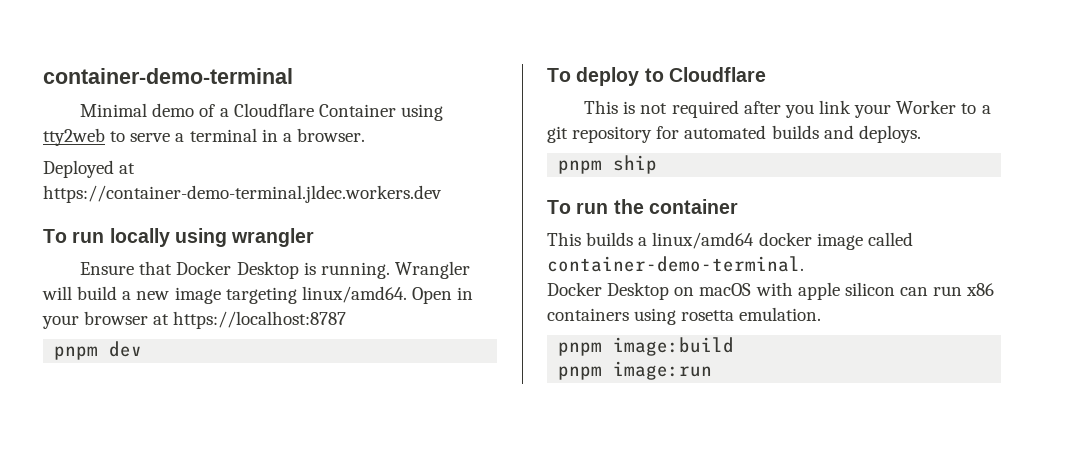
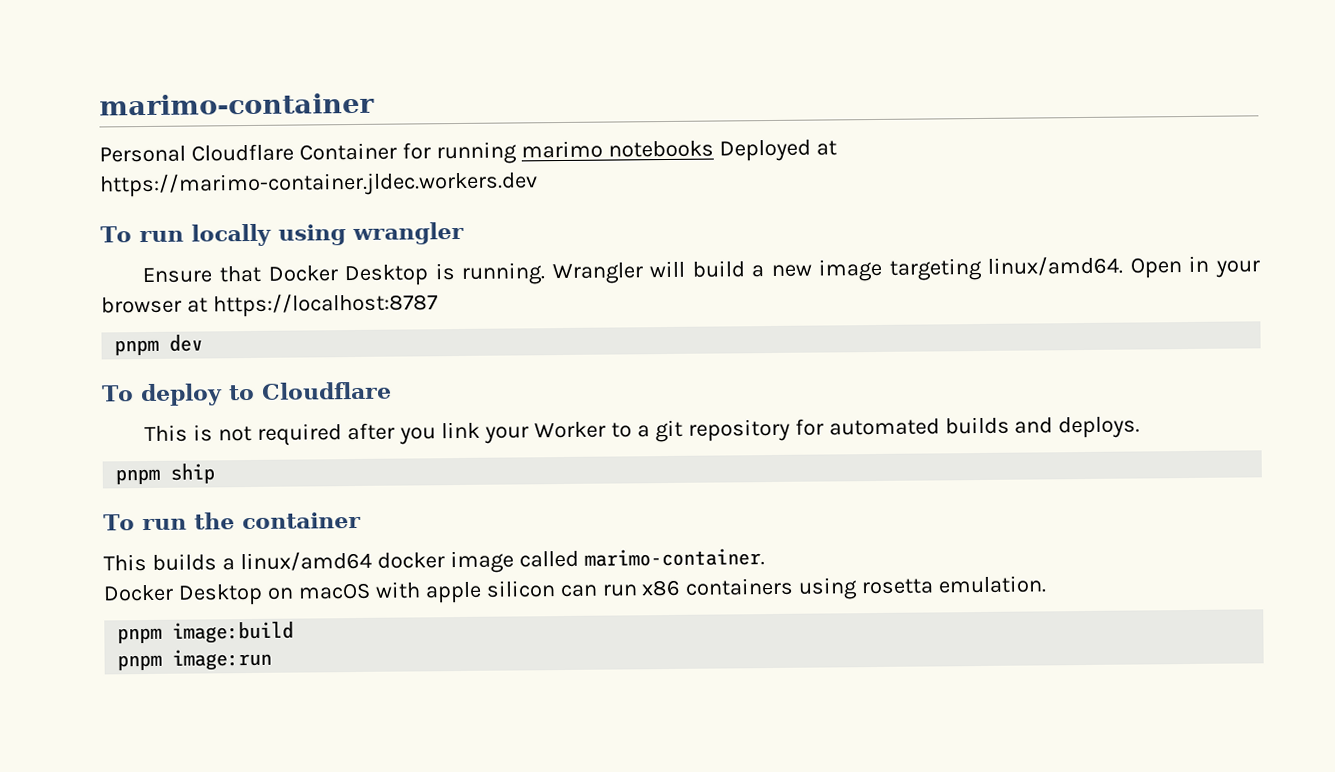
[43,68,293,84] [80,103,443,121] [43,128,365,146] container-demo-terminal // Minimal demo of a Cloudflare Container using tty2web to serve a terminal in a browser. // -> [99,92,375,116] [99,140,714,165] marimo-container // Personal Cloudflare Container for running marimo notebooks
[43,185,442,203] https://container-demo-terminal.jldec.workers.dev -> [99,170,538,198] https://marimo-container.jldec.workers.dev
[547,256,804,272] container-demo-terminal. -> [583,548,765,567] marimo-container.

